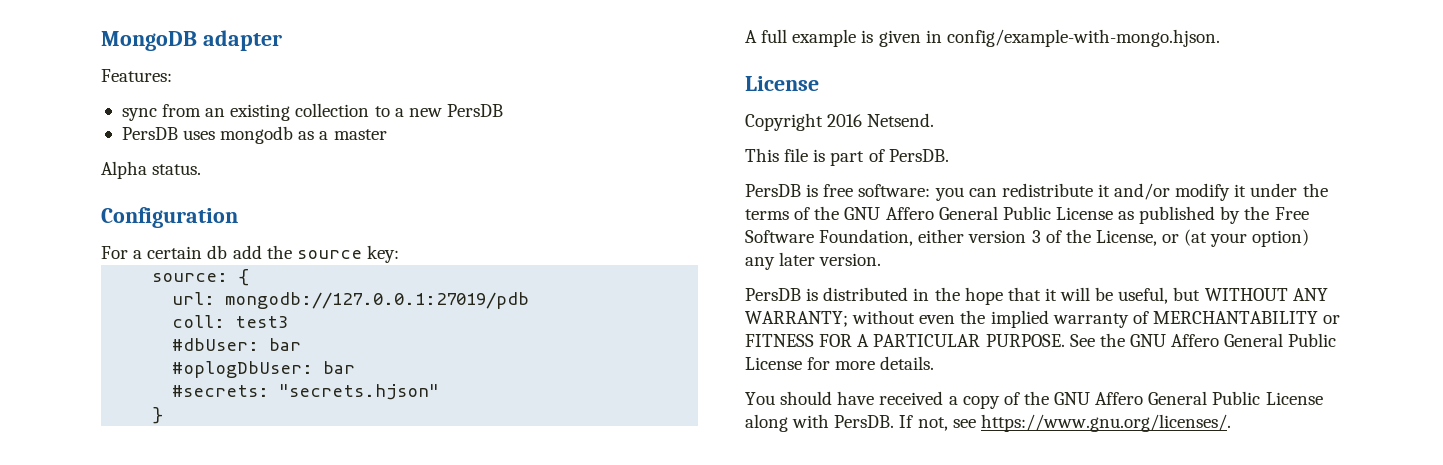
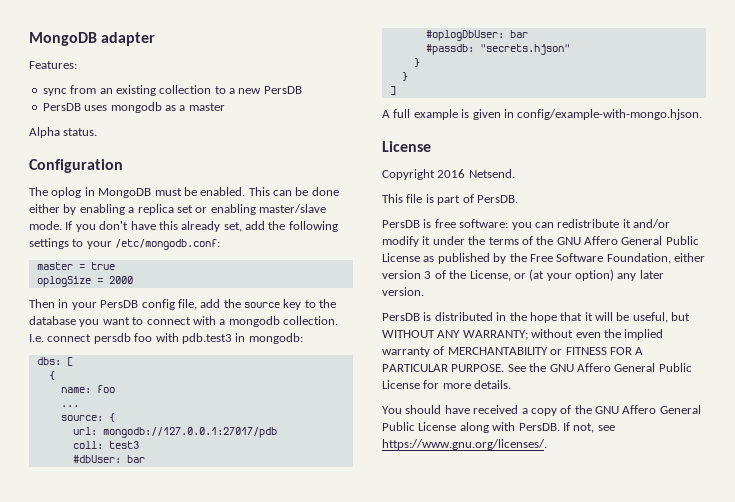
[101,245,399,263] For a certain db add the source key: -> [29,187,339,198] [29,204,326,215] [29,221,338,232] [29,238,221,250] [36,262,115,270] [36,276,133,287] [29,299,337,310] [29,316,338,327] [29,333,303,344] [36,357,73,366] [48,371,55,380] [60,385,115,393] [60,405,79,407] The oplog in MongoDB must be enabled. This can be done either by enabling a replica set or enabling master/slave mode. If you don't have this already set, add the following settings to your /etc/mongodb.conf: // master = true // oplogSize = 2000 // Then in your PersDB config file, add the source key to the database you want to connect with a mongodb collection. I.e. connect persdb foo with pdb.test3 in mongodb: // dbs: [ // { // name: foo // ...
[225,292,530,309] mongodb://127.0.0.1:27019/pdb -> [102,427,277,438] mongodb://127.0.0.1:27017/pdb
[172,385,270,397] #secrets: -> [425,44,474,55] #passdb:
(164, 415) none -> [401,72,408,81] [389,86,396,95] // } // ]

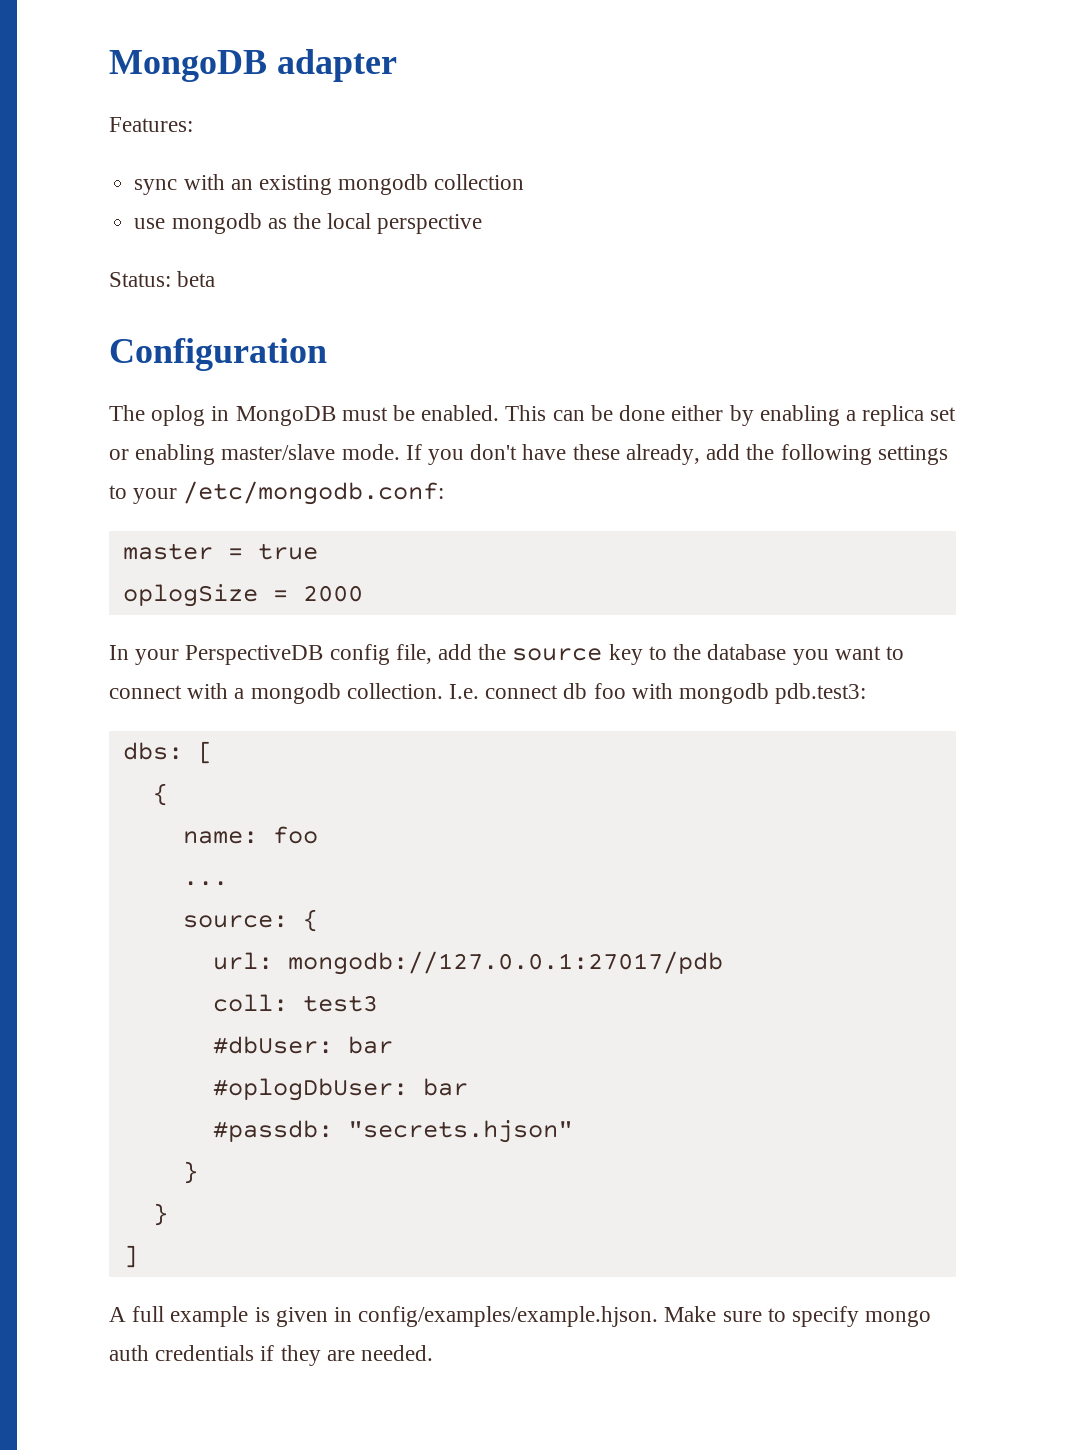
[70,85,97,94] from -> [183,174,225,190] with
(156, 90) none -> [338,174,429,195] mongodb
[214,86,302,94] [42,102,225,113] [29,127,98,138] to a new PersDB // PersDB uses mongodb as a master // Alpha status. -> [134,213,483,234] [109,271,216,287] // use mongodb as the local perspective // Status: beta
[158,221,242,232] this already set, -> [572,444,700,465] these already,
[29,299,139,310] Then in your PersDB -> [109,645,324,665] In your PerspectiveDB
[93,333,131,344] persdb -> [563,683,588,699] db
[181,333,303,344] pdb.test3 in mongodb: -> [679,683,867,704] mongodb pdb.test3:
[517,109,703,120] [382,141,431,152] [382,169,515,180] [382,194,518,205] [382,219,670,230] [382,236,699,247] [382,253,705,264] [382,269,664,281] [382,287,424,296] [382,312,691,323] [382,329,664,340] [382,346,644,357] [382,363,692,372] [382,380,512,389] [382,405,701,416] [382,422,615,433] [382,439,547,450] config/example-with-mongo.hjson. // License // Copyright 2016 Netsend. // This file is part of PersDB. // PersDB is free software: you can redistribute it and/or modify it under the terms of the GNU Affero General Public License as published by the Free Software Foundation, either version 3 of the License, or (at your option) any later version. // PersDB is distributed in the hope that it will be useful, but WITHOUT ANY WARRANTY; without even the implied warranty of MERCHANTABILITY or FITNESS FOR A PARTICULAR PURPOSE. See the GNU Affero General Public License for more details. // You should have received a copy of the GNU Affero General Public License along with PersDB. If not, see https://www.gnu.org/licenses/. -> [358,1306,932,1327] [109,1345,434,1366] config/examples/example.hjson. Make sure to specify mongo auth credentials if they are needed.

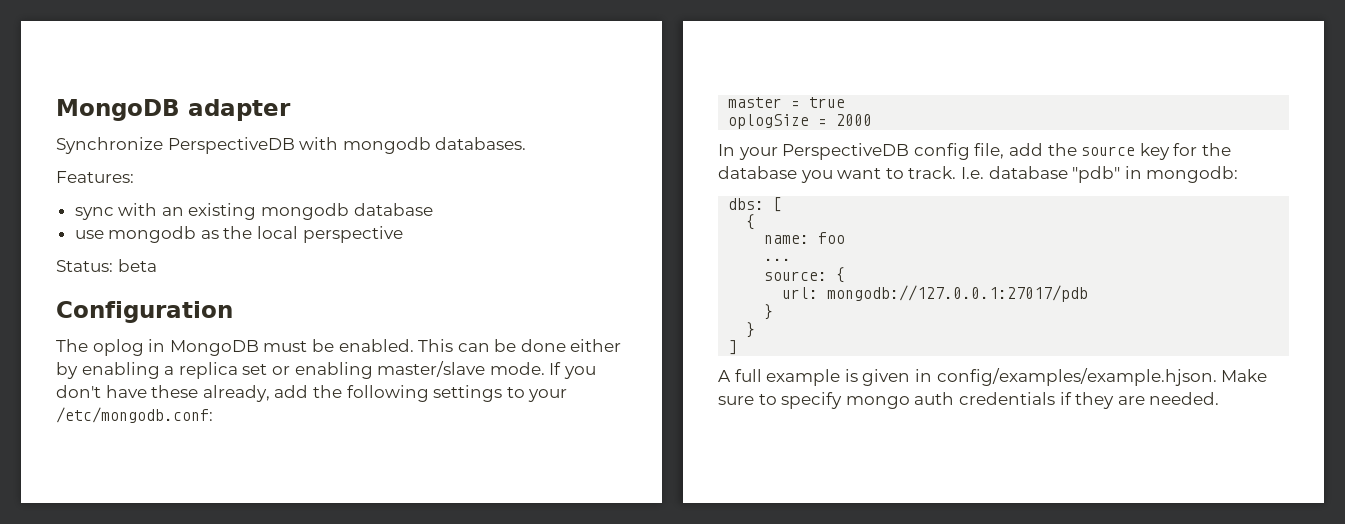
(397, 65) none -> [56,137,527,154] // Synchronize PerspectiveDB with mongodb databases.
[434,174,525,190] collection -> [353,203,433,216] database
[648,646,667,660] to -> [1173,143,1198,156] for
[109,683,867,704] connect with a mongodb collection. I.e. connect db foo with mongodb pdb.test3: -> [908,166,1239,183] track. I.e. database "pdb" in mongodb:
[212,994,378,1012] [212,1036,393,1054] [212,1078,468,1101] [212,1120,573,1143] // coll: test3 // #dbUser: bar // #oplogDbUser: bar // #passdb: "secrets.hjson" -> (1089, 293) none

